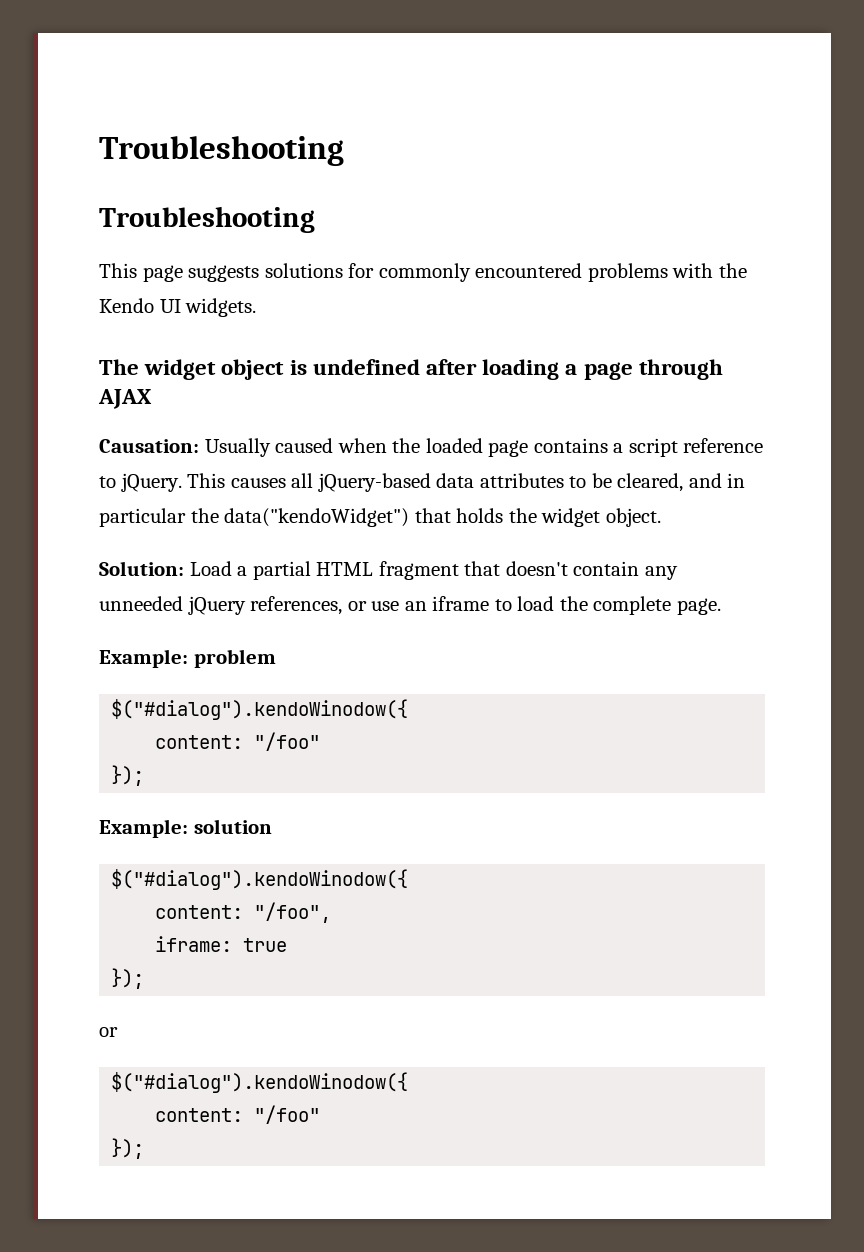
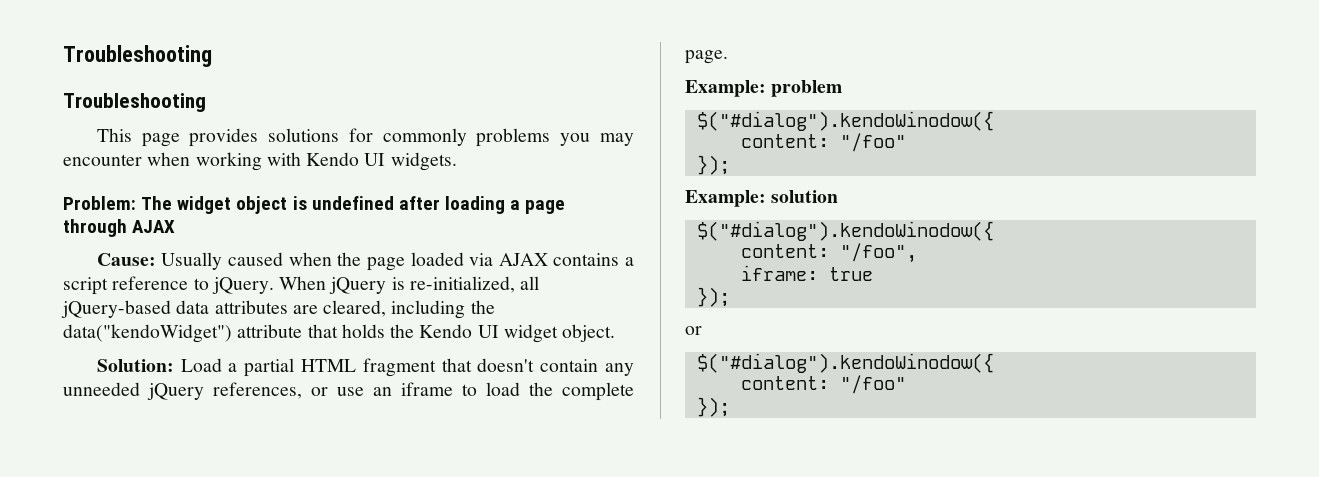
[188,265,260,282] suggests -> [189,128,259,147] provides
[475,263,747,282] encountered problems with the -> [476,128,634,147] [63,152,301,171] problems you may encounter when working with
(257, 307) none -> [63,196,136,210] Problem:
[99,439,199,453] Causation: -> [96,253,156,266] Cause:
[425,438,529,457] loaded page -> [366,252,548,271] page loaded via AJAX
[187,473,746,492] [99,508,186,527] This causes all jQuery-based data attributes to be cleared, and in particular -> [279,276,540,294] [61,300,466,319] When jQuery is re-initialized, all jQuery-based data attributes are cleared, including
(410, 517) none -> [237,324,303,338] attribute
(537, 515) none -> [419,324,499,338] Kendo UI

